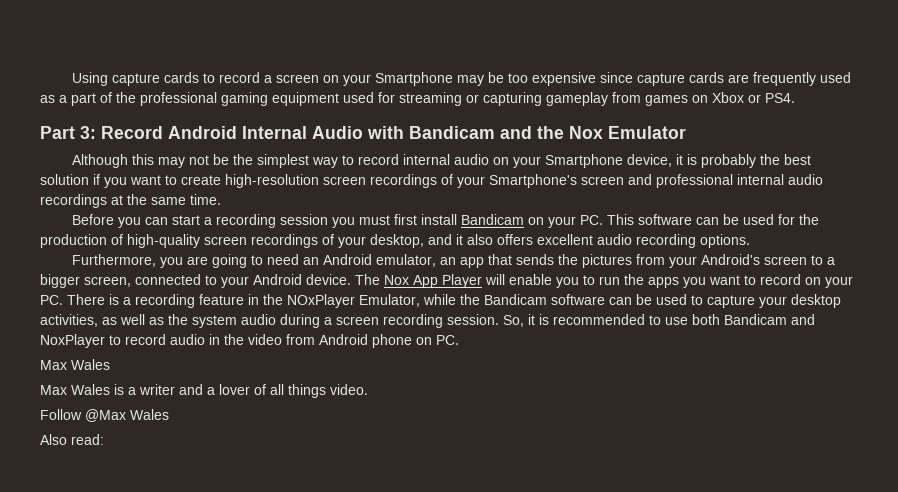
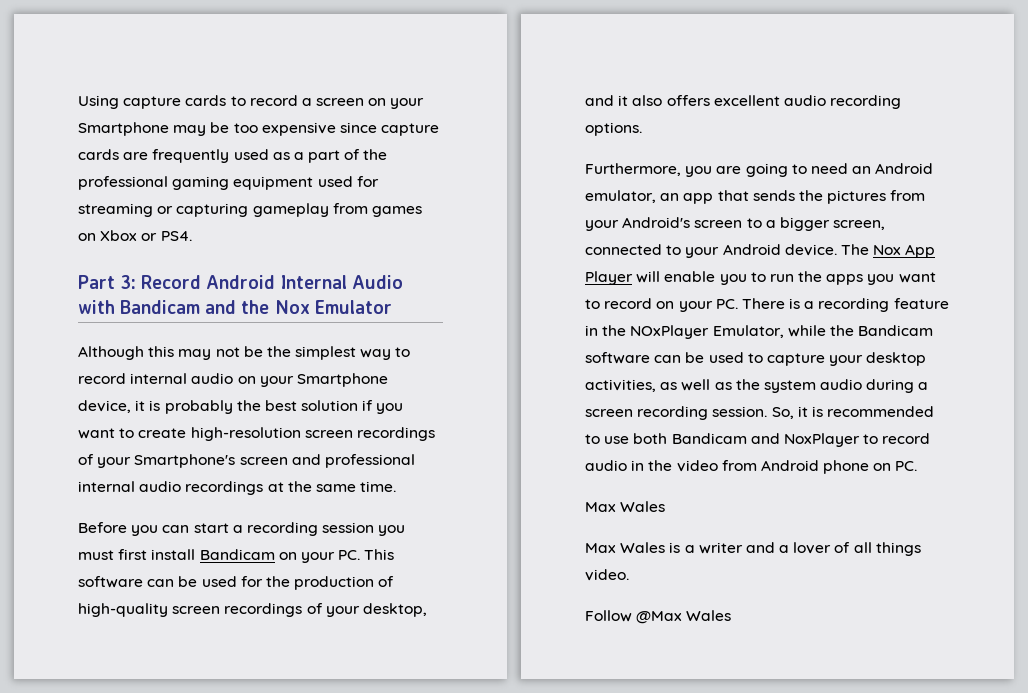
[40,434,104,445] // Also read: -> (732, 615) none

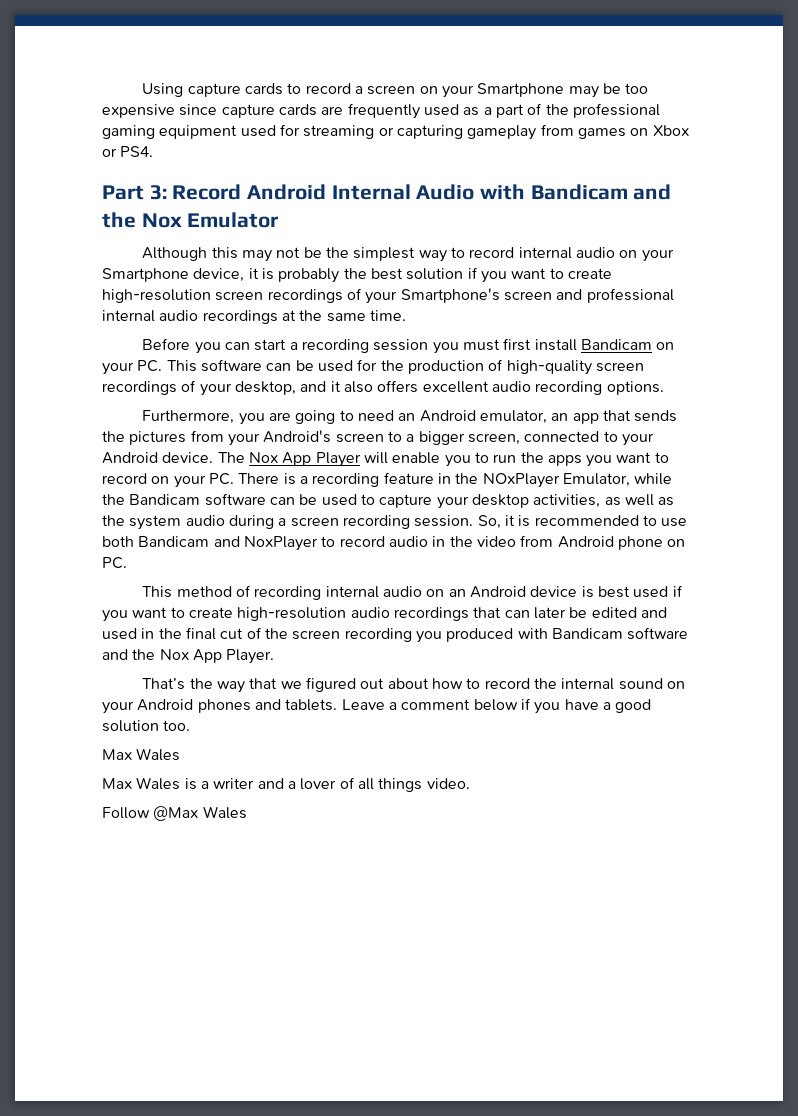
(918, 466) none -> [142,585,683,600] [102,607,667,622] [102,627,689,643] [102,649,275,664] [142,677,685,693] [102,698,652,714] [102,720,191,732] // This method of recording internal audio on an Android device is best used if you want to create high-resolution audio recordings that can later be edited and used in the final cut of the screen recording you produced with Bandicam software and the Nox App Player. // That’s the way that we figured out about how to record the internal sound on your Android phones and tablets. Leave a comment below if you have a good solution too.

